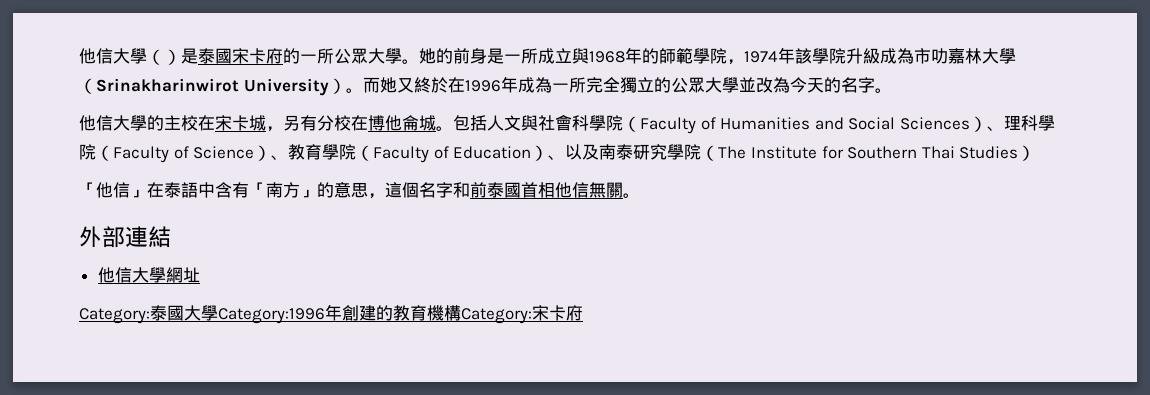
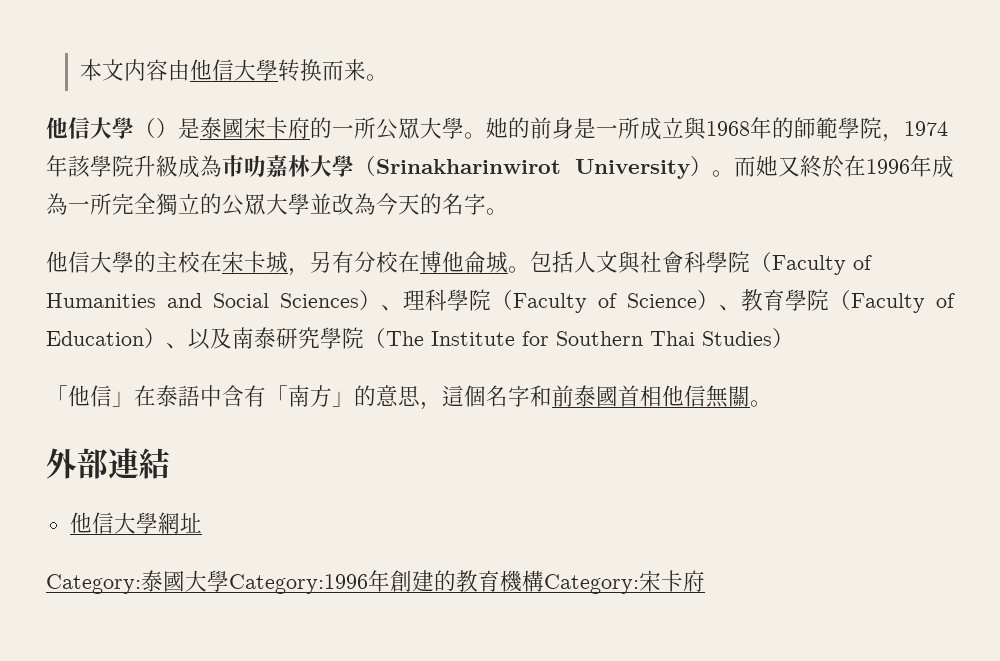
(79, 56) none -> [79,59,388,82] 本文内容由他信大學转换而来。 //

